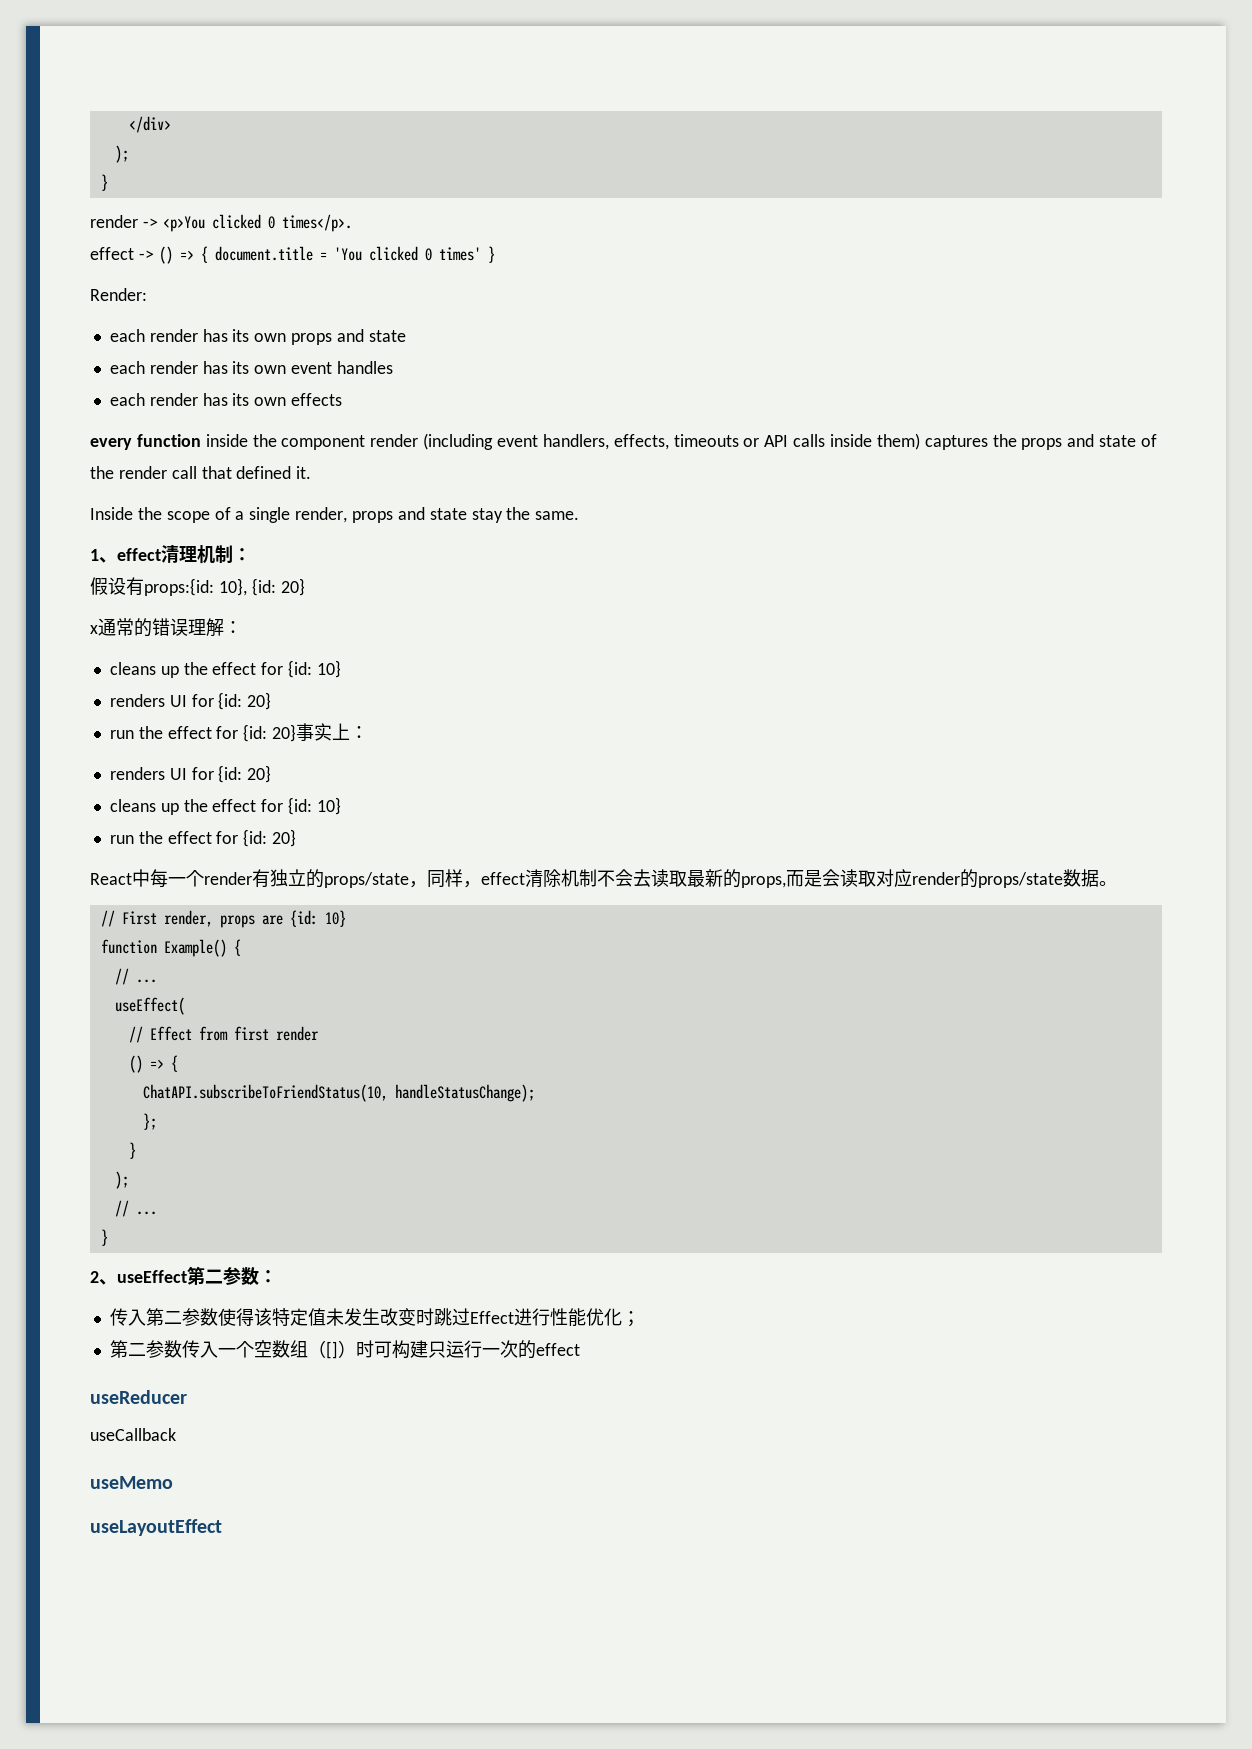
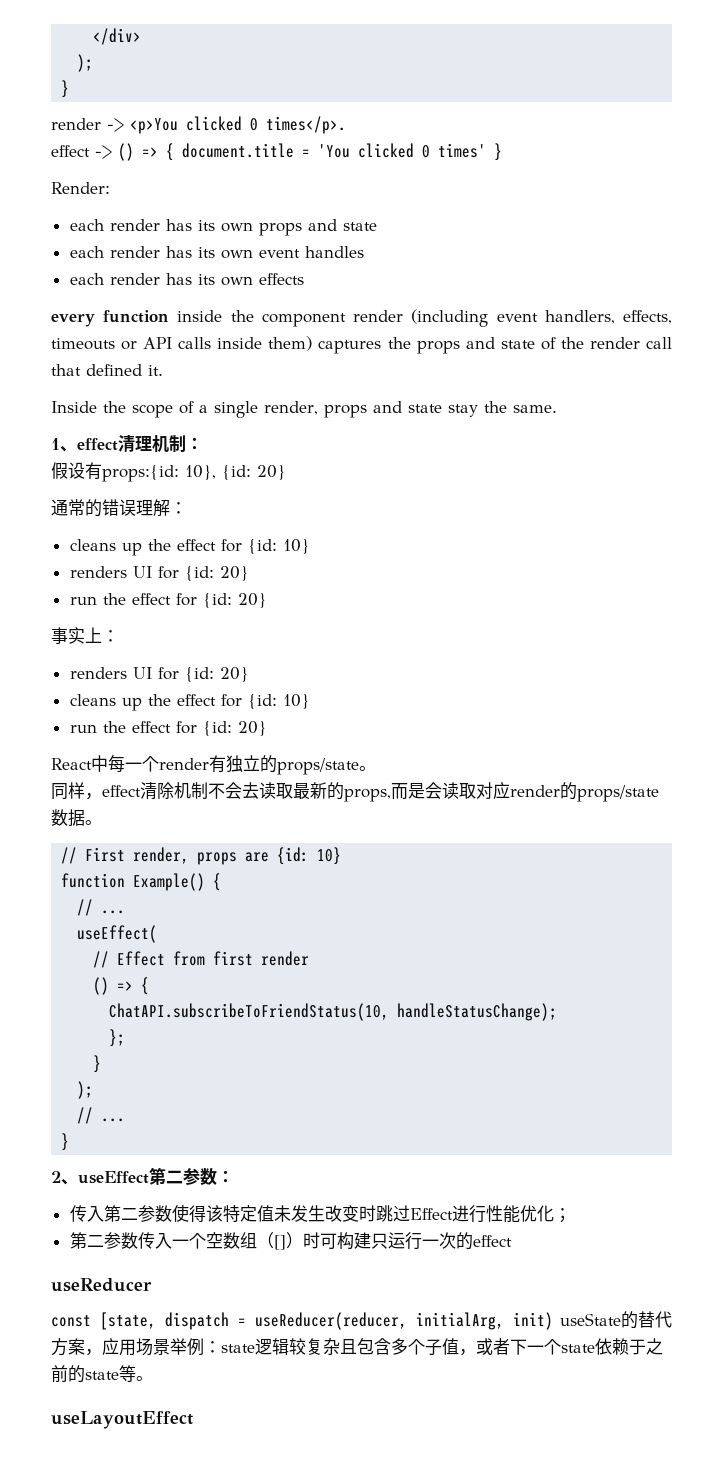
[90,625,98,634] x -> (286, 472) none
(297, 733) none -> (267, 600) //
[409,881,427,888] ， -> [359,766,376,771] 。 //
[90,1428,176,1441] [90,1476,173,1489] useCallback // useMemo -> [51,1311,672,1330] [51,1338,663,1356] [51,1365,153,1383] const [state, dispatch = useReducer(reducer, initialArg, init) useState的替代方案，应用场景举例：state逻辑较复杂且包含多个子值，或者下一个state依赖于之前的state等。

